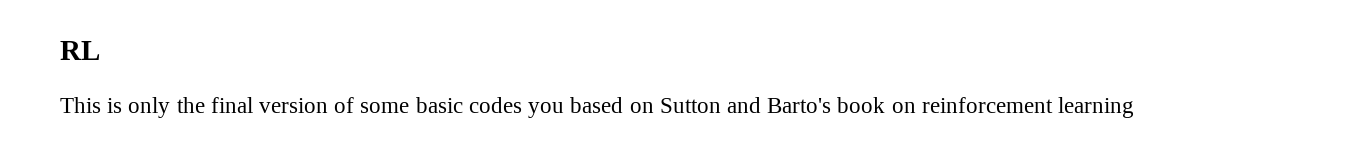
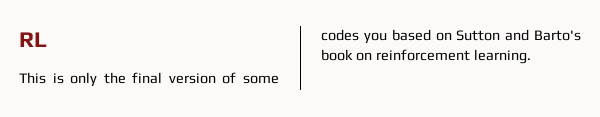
[415,97,463,113] basic -> (279, 79) none
[1057,97,1134,118] learning -> [473,49,531,64] learning.

